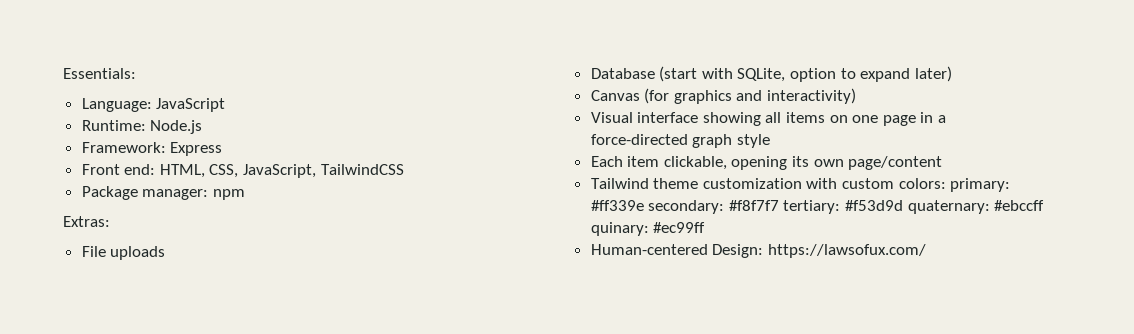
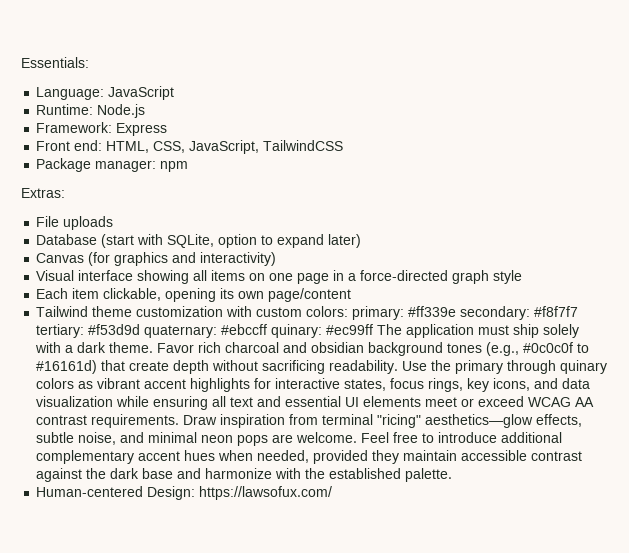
(706, 227) none -> [377,324,580,338] [35,342,590,356] [36,360,608,374] [36,378,591,392] [36,396,595,410] [36,414,583,428] [36,432,563,446] [36,450,583,464] [36,468,453,482] The application must ship solely with a dark theme. Favor rich charcoal and obsidian background tones (e.g., #0c0c0f to #16161d) that create depth without sacrificing readability. Use the primary through quinary colors as vibrant accent highlights for interactive states, focus rings, key icons, and data visualization while ensuring all text and essential UI elements meet or exceed WCAG AA contrast requirements. Draw inspiration from terminal "ricing" aesthetics—glow effects, subtle noise, and minimal neon pops are welcome. Feel free to introduce additional complementary accent hues when needed, provided they maintain accessible contrast against the dark base and harmonize with the established palette.

